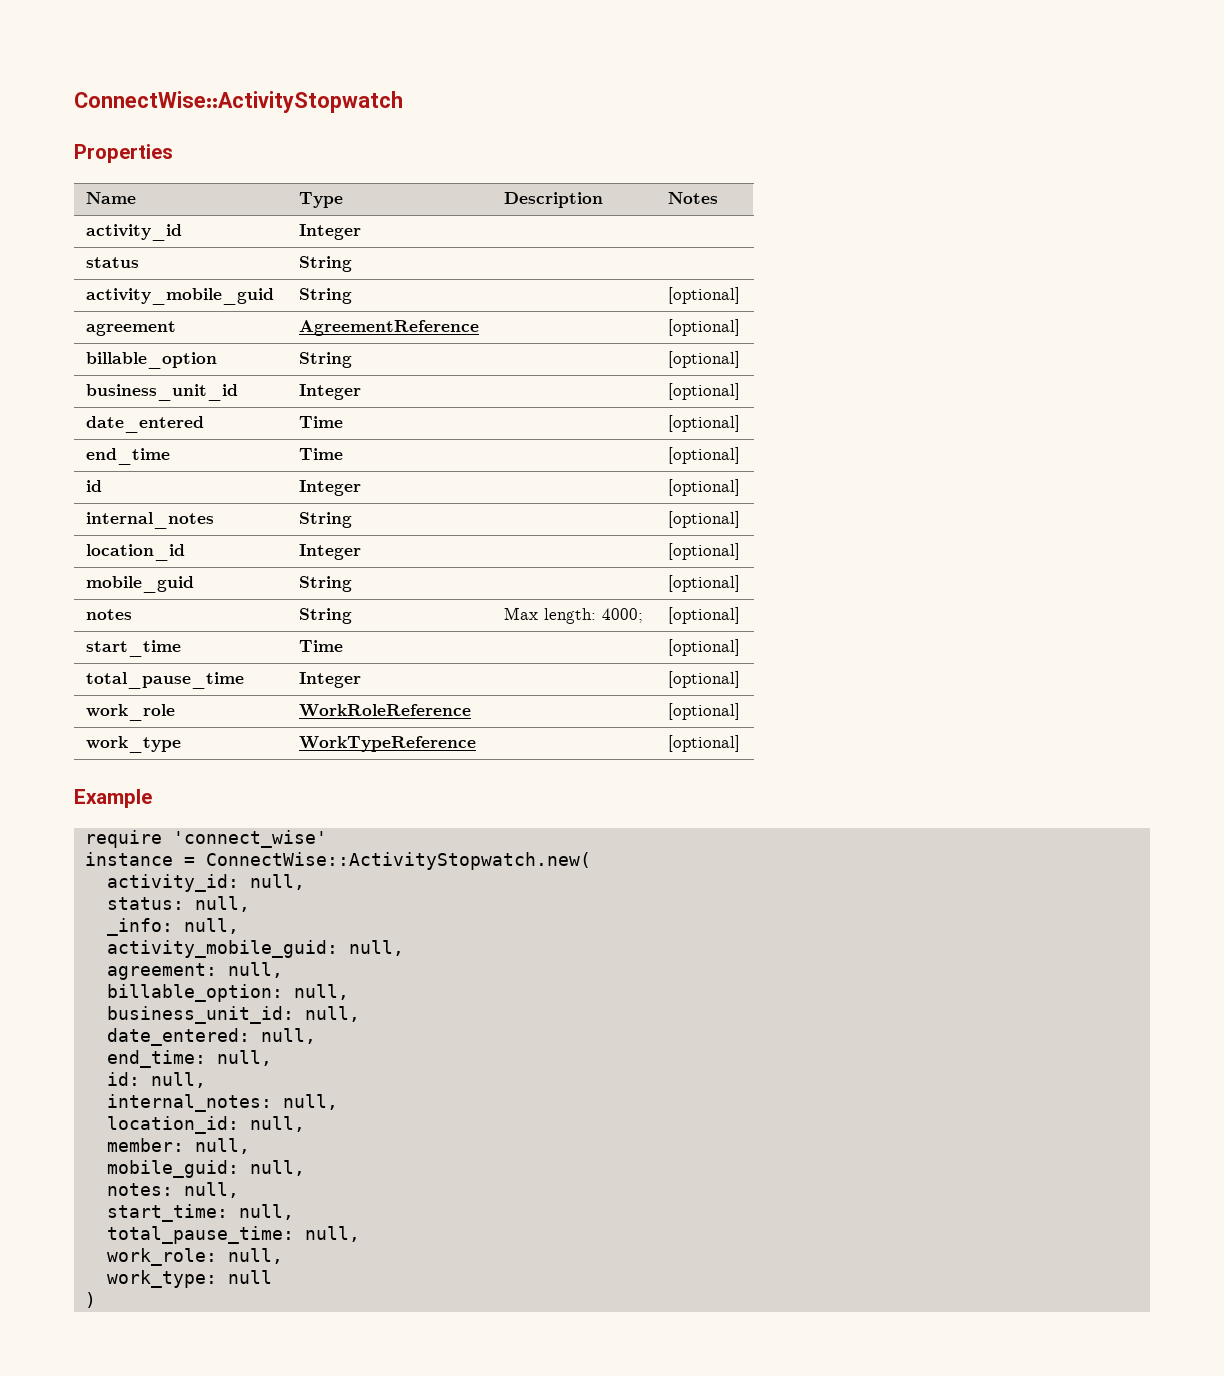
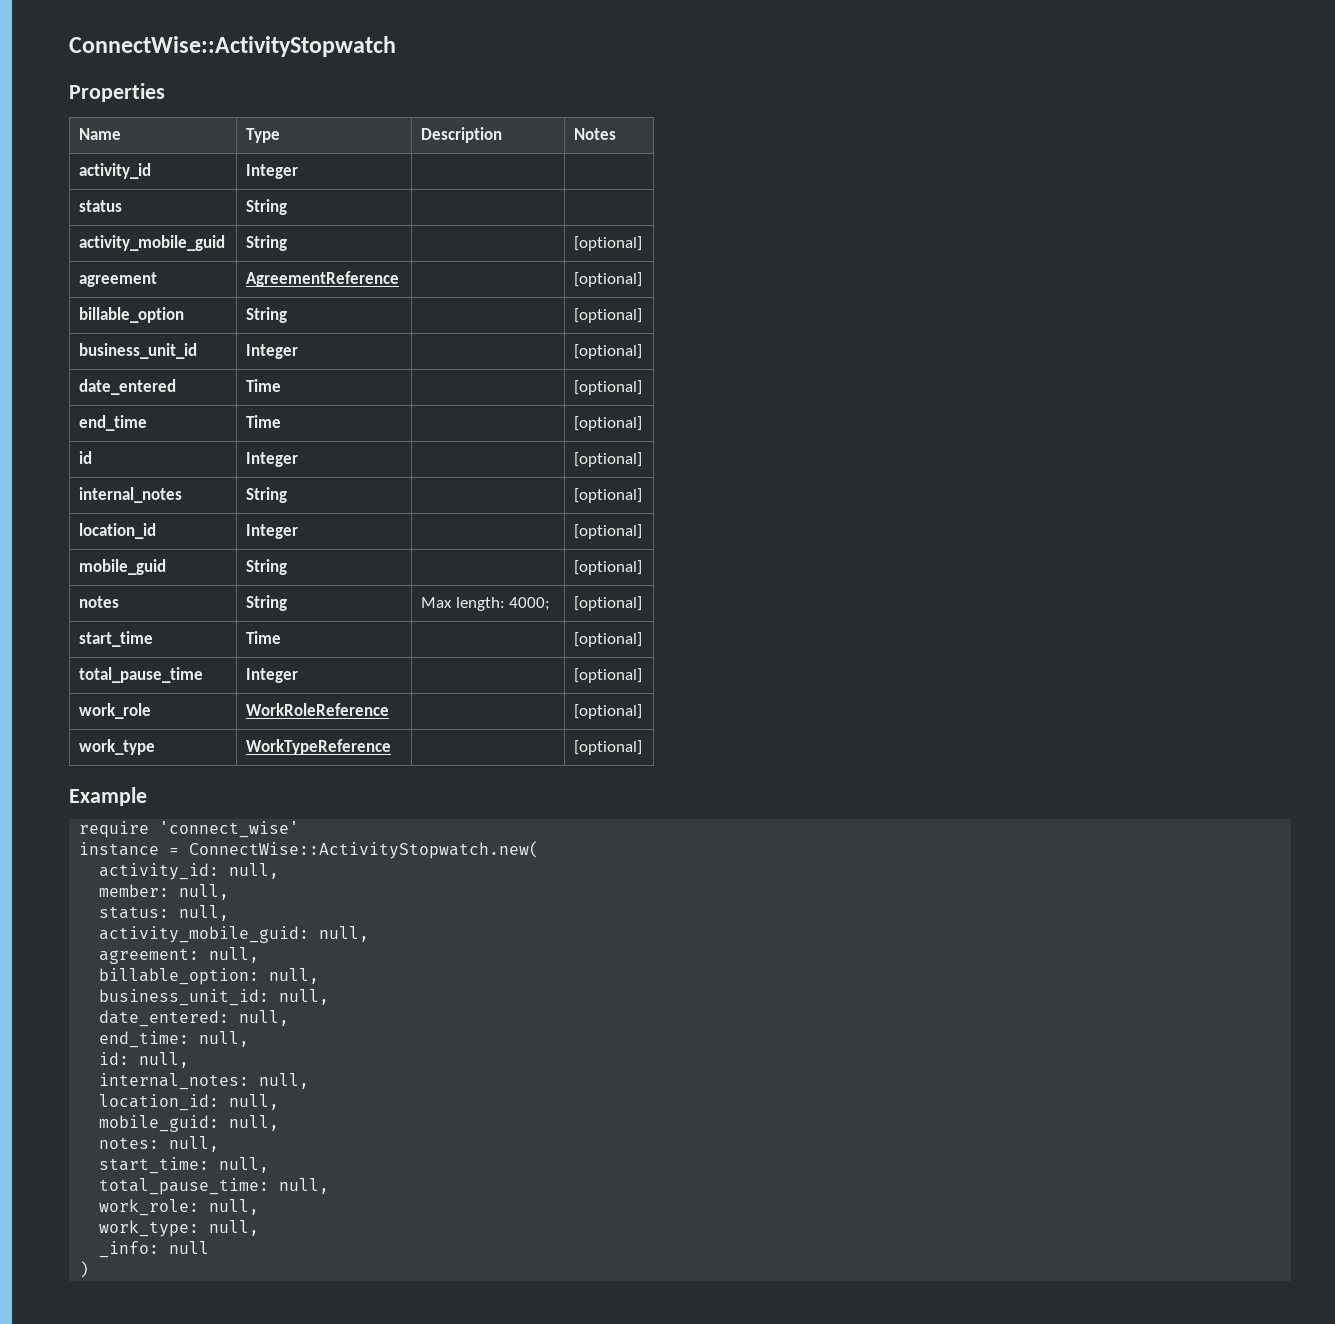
[107,896,251,912] [107,918,174,936] status: null, // _info: -> [99,884,230,900] [99,906,170,919] member: null, // status:
[107,1138,251,1154] // member: null, -> (280, 1102) none
(218, 1279) none -> [209,1220,260,1236] [99,1241,160,1258] null, // _info:

